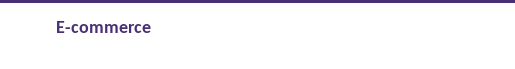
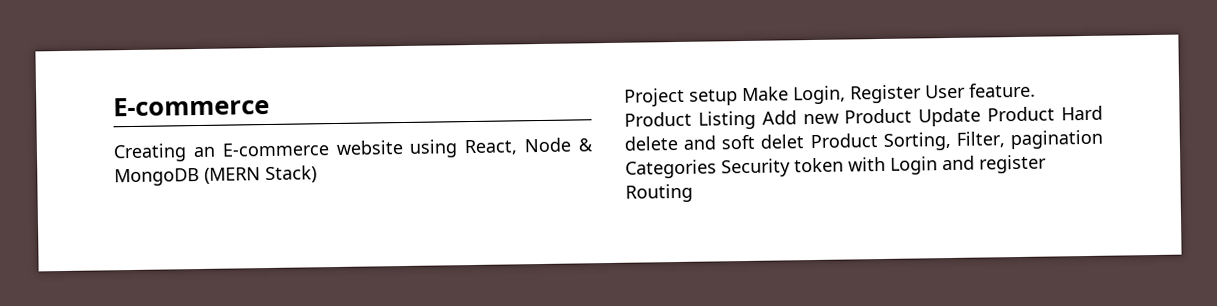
[56,21,151,33] E-commerce -> [113,95,270,117] [113,137,593,163] [114,165,317,187] [624,82,1036,107] [624,105,1103,130] [624,129,1103,151] [625,154,1047,179] [625,183,693,203] E-commerce // Creating an E-commerce website using React, Node & MongoDB (MERN Stack) // Project setup Make Login, Register User feature. Product Listing Add new Product Update Product Hard delete and soft delet Product Sorting, Filter, pagination Categories Security token with Login and register Routing

